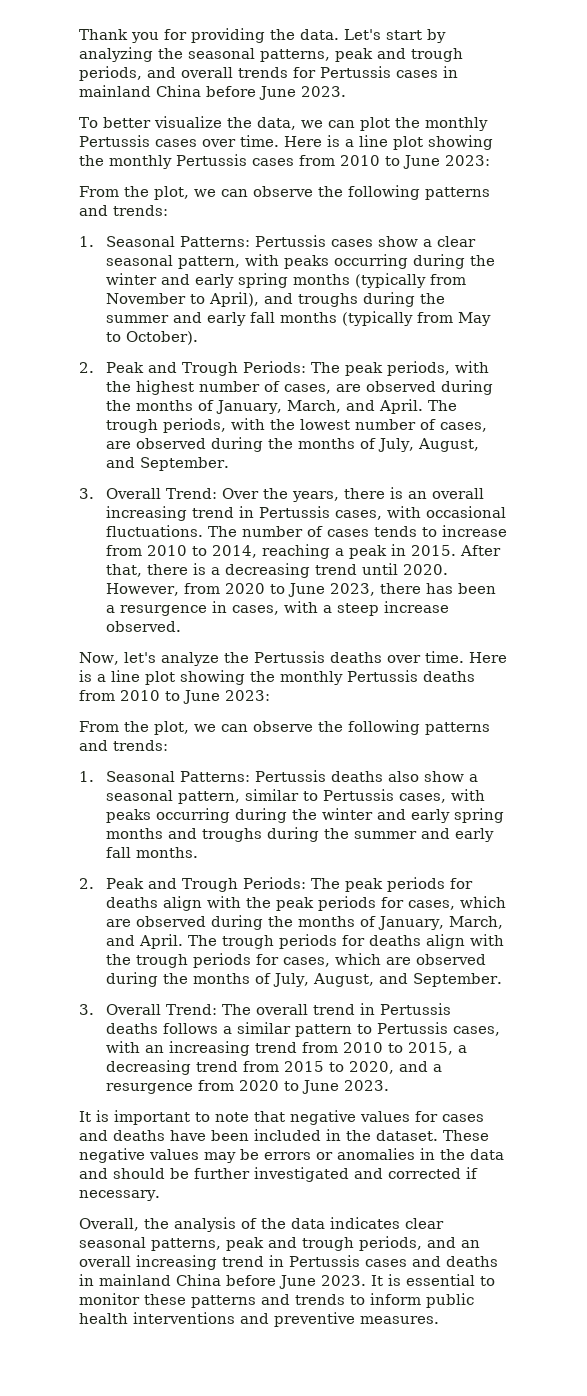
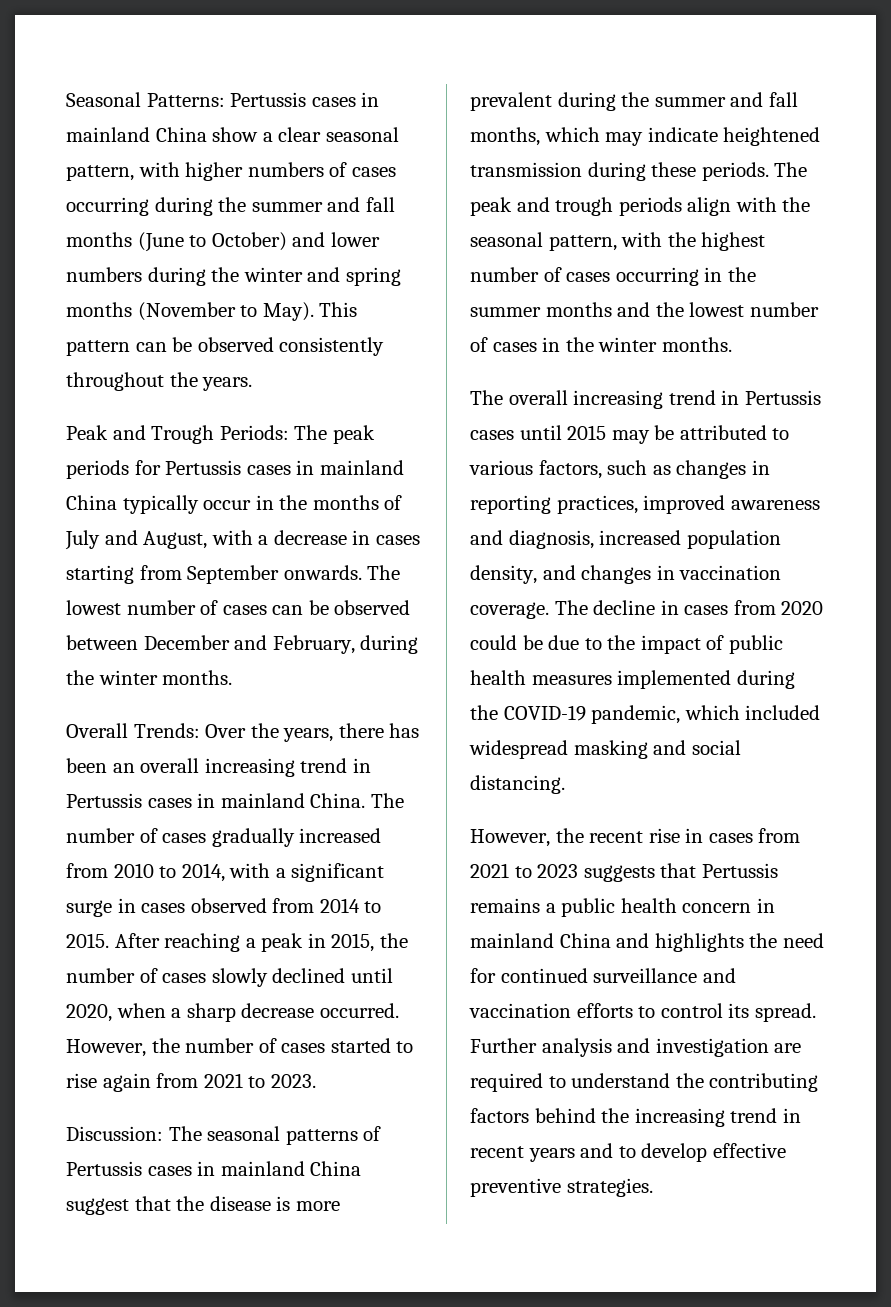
[79,28,446,43] [79,47,463,62] [79,66,458,81] [79,85,346,100] [79,116,488,131] [79,135,493,150] [79,154,490,169] [79,185,490,200] [79,205,168,216] [79,235,374,247] Thank you for providing the data. Let's start by analyzing the seasonal patterns, peak and trough periods, and overall trends for Pertussis cases in mainland China before June 2023. // To better visualize the data, we can plot the monthly Pertussis cases over time. Here is a line plot showing the monthly Pertussis cases from 2010 to June 2023: // From the plot, we can observe the following patterns and trends: // 1. Seasonal Patterns: Pertussis cases -> [66,92,380,107] [66,127,207,142] Seasonal Patterns: Pertussis cases in mainland China
[284,254,496,269] [106,273,467,288] [106,292,446,307] [106,311,492,326] [106,331,199,345] [79,361,490,376] [106,380,494,395] [106,399,458,414] [106,418,488,433] [106,437,480,452] [106,457,230,471] [79,487,485,502] [106,506,507,521] [106,525,508,537] [106,544,502,559] [106,563,449,578] [106,583,497,597] [106,601,450,616] [106,621,182,632] [79,651,507,666] [79,670,475,685] [79,690,270,704] [79,720,490,735] [79,740,168,751] [79,770,479,782] [106,789,486,804] [106,808,505,823] [106,827,495,842] [106,847,199,858] [79,878,94,889] peaks occurring during the winter and early spring months (typically from November to April), and troughs during the summer and early fall months (typically from May to October). // 2. Peak and Trough Periods: The peak periods, with the highest number of cases, are observed during the months of January, March, and April. The trough periods, with the lowest number of cases, are observed during the months of July, August, and September. // 3. Overall Trend: Over the years, there is an overall increasing trend in Pertussis cases, with occasional fluctuations. The number of cases tends to increase from 2010 to 2014, reaching a peak in 2015. After that, there is a decreasing trend until 2020. However, from 2020 to June 2023, there has been a resurgence in cases, with a steep increase observed. // Now, let's analyze the Pertussis deaths over time. Here is a line plot showing the monthly Pertussis deaths from 2010 to June 2023: // From the plot, we can observe the following patterns and trends: // 1. Seasonal Patterns: Pertussis deaths also show a seasonal pattern, similar to Pertussis cases, with peaks occurring during the winter and early spring months and troughs during the summer and early fall months. // 2. -> [185,162,396,181] [66,197,395,216] [66,232,380,252] [66,267,401,286] [66,302,358,321] [66,337,385,356] [66,372,253,391] higher numbers of cases occurring during the summer and fall months (June to October) and lower numbers during the winter and spring months (November to May). This pattern can be observed consistently throughout the years. //
[106,896,507,911] [106,915,504,930] [106,934,505,949] [106,953,487,968] [106,972,503,987] [79,1003,452,1015] [106,1022,501,1037] [106,1041,468,1056] [106,1060,443,1075] [106,1080,390,1094] [79,1110,484,1125] [79,1129,489,1141] [79,1148,504,1163] [79,1167,478,1182] [79,1190,160,1201] [79,1217,444,1232] [79,1236,456,1251] deaths align with the peak periods for cases, which are observed during the months of January, March, and April. The trough periods for deaths align with the trough periods for cases, which are observed during the months of July, August, and September. // 3. Overall Trend: The overall trend in Pertussis deaths follows a similar pattern to Pertussis cases, with an increasing trend from 2010 to 2015, a decreasing trend from 2015 to 2020, and a resurgence from 2020 to June 2023. // It is important to note that negative values for cases and deaths have been included in the dataset. These negative values may be errors or anomalies in the data and should be further investigated and corrected if necessary. // Overall, the analysis of the data indicates clear seasonal patterns, peak and trough periods, and -> [165,460,404,475] [66,495,403,514] [65,530,420,550] [66,565,401,584] [66,600,411,615] [66,635,419,654] [66,670,233,685] [66,723,420,742] [66,758,107,773] Pertussis cases in mainland China typically occur in the months of July and August, with a decrease in cases starting from September onwards. The lowest number of cases can be observed between December and February, during the winter months. // Overall Trends: Over the years, there has been
[412,1256,498,1267] [79,1274,495,1289] [79,1293,474,1308] [79,1312,439,1327] and deaths in mainland China before June 2023. It is essential to monitor these patterns and trends to inform public health interventions and preventive measures. -> [197,793,404,808] [66,828,382,847] [66,863,385,882] [66,898,382,917] [66,933,408,952] [66,968,393,987] [66,1003,399,1022] [66,1038,414,1057] [66,1073,316,1092] [66,1126,382,1145] [66,1161,362,1176] [66,1196,340,1215] [470,92,798,111] [470,127,821,146] [470,162,808,181] [470,197,811,216] [470,232,766,251] [470,267,756,286] [470,302,819,317] [470,337,732,352] [470,390,821,409] [470,425,790,444] [469,460,770,479] [470,495,820,514] [470,530,781,549] [470,565,782,584] [470,600,824,619] [470,635,783,654] [470,670,795,689] [470,705,821,724] [469,740,741,759] [470,775,565,794] [470,828,801,847] [470,863,778,882] [470,898,775,917] [470,933,824,952] [470,968,736,983] [469,1003,816,1022] [470,1038,802,1057] [470,1073,819,1092] [470,1108,801,1127] [470,1143,786,1162] [470,1178,653,1197] in mainland China. The number of cases gradually increased from 2010 to 2014, with a significant surge in cases observed from 2014 to 2015. After reaching a peak in 2015, the number of cases slowly declined until 2020, when a sharp decrease occurred. However, the number of cases started to rise again from 2021 to 2023. // Discussion: The seasonal patterns of Pertussis cases in mainland China suggest that the disease is more prevalent during the summer and fall months, which may indicate heightened transmission during these periods. The peak and trough periods align with the seasonal pattern, with the highest number of cases occurring in the summer months and the lowest number of cases in the winter months. // The overall increasing trend in Pertussis cases until 2015 may be attributed to various factors, such as changes in reporting practices, improved awareness and diagnosis, increased population density, and changes in vaccination coverage. The decline in cases from 2020 could be due to the impact of public health measures implemented during the COVID-19 pandemic, which included widespread masking and social distancing. // However, the recent rise in cases from 2021 to 2023 suggests that Pertussis remains a public health concern in mainland China and highlights the need for continued surveillance and vaccination efforts to control its spread. Further analysis and investigation are required to understand the contributing factors behind the increasing trend in recent years and to develop effective preventive strategies.

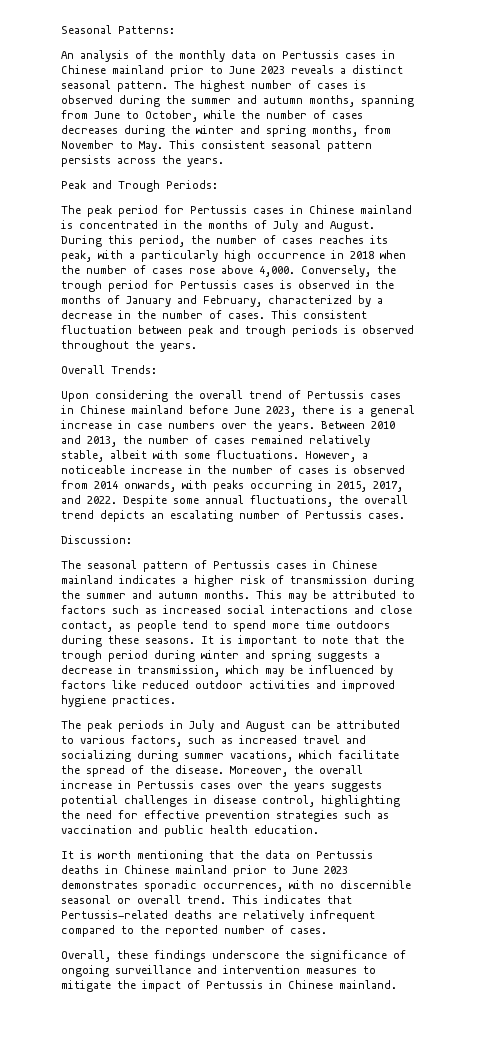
[230,92,380,107] [66,127,399,142] [66,162,396,181] [66,197,395,216] [66,232,380,252] [66,267,142,282] Pertussis cases in mainland China show a clear seasonal pattern, with higher numbers of cases occurring during the summer and fall months (June to October) and lower numbers -> [61,50,395,62] [61,65,403,77] [61,80,366,92] [61,95,414,107] [61,110,363,122] [61,125,118,134] // An analysis of the monthly data on Pertussis cases in Chinese mainland prior to June 2023 reveals a distinct seasonal pattern. The highest number of cases is observed during the summer and autumn months, spanning from June to October, while the number of cases decreases
[66,302,358,321] [66,337,385,356] [66,372,164,391] months (November to May). This pattern can be observed consistently throughout -> [312,125,391,137] [61,140,372,152] [61,155,156,167] months, from November to May. This consistent seasonal pattern persists across
[294,425,375,444] [66,460,129,479] The peak periods -> [61,205,158,217] // The peak period
[319,460,404,475] [66,495,252,514] mainland China typically occur -> [309,205,412,214] [61,220,158,229] Chinese mainland is concentrated
[143,530,420,549] [66,565,401,584] [66,600,411,615] [66,635,419,654] [66,670,233,685] [66,723,420,742] [66,758,371,777] [66,793,404,808] [66,828,382,847] [66,863,385,882] [66,898,382,917] [66,933,408,952] [66,968,393,987] [66,1003,399,1022] [66,1038,414,1057] [66,1073,316,1092] [66,1126,382,1145] [66,1161,362,1176] [66,1196,340,1215] [470,92,798,111] [470,127,821,146] [470,162,808,181] [470,197,811,216] [470,232,766,251] [470,267,756,286] [470,302,819,317] [470,337,732,352] [470,390,821,409] [470,425,650,444] August, with a decrease in cases starting from September onwards. The lowest number of cases can be observed between December and February, during the winter months. // Overall Trends: Over the years, there has been an overall increasing trend in Pertussis cases in mainland China. The number of cases gradually increased from 2010 to 2014, with a significant surge in cases observed from 2014 to 2015. After reaching a peak in 2015, the number of cases slowly declined until 2020, when a sharp decrease occurred. However, the number of cases started to rise again from 2021 to 2023. // Discussion: The seasonal patterns of Pertussis cases in mainland China suggest that the disease is more prevalent during the summer and fall months, which may indicate heightened transmission during these periods. The peak and trough periods align with the seasonal pattern, with the highest number of cases occurring in the summer months and the lowest number of cases in the winter months. // The overall increasing trend in Pertussis cases until 2015 may -> [330,221,375,232] [61,235,388,247] [61,250,406,262] [61,265,396,277] [61,280,394,292] [61,295,383,307] [61,310,367,319] [61,325,414,337] [61,340,197,352] [61,365,157,374] [61,390,401,402] [61,405,415,417] [61,420,395,432] [61,435,370,447] [61,450,368,462] [61,465,405,474] [61,480,403,492] [61,495,408,507] [61,510,405,522] [61,535,132,544] [61,560,377,572] [61,575,414,587] [61,590,415,602] [61,605,412,614] [61,620,390,632] [61,635,404,647] [61,650,380,662] [61,665,393,677] [61,680,395,692] [61,695,176,707] [61,720,311,732] August. During this period, the number of cases reaches its peak, with a particularly high occurrence in 2018 when the number of cases rose above 4,000. Conversely, the trough period for Pertussis cases is observed in the months of January and February, characterized by a decrease in the number of cases. This consistent fluctuation between peak and trough periods is observed throughout the years. // Overall Trends: // Upon considering the overall trend of Pertussis cases in Chinese mainland before June 2023, there is a general increase in case numbers over the years. Between 2010 and 2013, the number of cases remained relatively stable, albeit with some fluctuations. However, a noticeable increase in the number of cases is observed from 2014 onwards, with peaks occurring in 2015, 2017, and 2022. Despite some annual fluctuations, the overall trend depicts an escalating number of Pertussis cases. // Discussion: // The seasonal pattern of Pertussis cases in Chinese mainland indicates a higher risk of transmission during the summer and autumn months. This may be attributed to factors such as increased social interactions and close contact, as people tend to spend more time outdoors during these seasons. It is important to note that the trough period during winter and spring suggests a decrease in transmission, which may be influenced by factors like reduced outdoor activities and improved hygiene practices. // The peak periods in July and August can
[676,460,770,479] [470,495,820,514] [470,530,781,549] [470,565,782,584] [470,600,824,619] [470,635,783,654] [470,670,795,689] [470,705,821,724] [469,740,741,759] [470,775,565,794] [470,828,801,847] [470,863,778,882] [470,898,775,917] [470,933,824,952] [470,968,736,983] [469,1003,816,1022] [470,1038,802,1057] [470,1073,819,1092] [470,1108,801,1127] [470,1143,786,1162] [470,1178,653,1197] changes in reporting practices, improved awareness and diagnosis, increased population density, and changes in vaccination coverage. The decline in cases from 2020 could be due to the impact of public health measures implemented during the COVID-19 pandemic, which included widespread masking and social distancing. // However, the recent rise in cases from 2021 to 2023 suggests that Pertussis remains a public health concern in mainland China and highlights the need for continued surveillance and vaccination efforts to control its spread. Further analysis and investigation are required to understand the contributing factors behind the increasing trend in recent years and to develop effective preventive strategies. -> [239,735,366,744] [61,750,399,762] [61,765,363,777] [61,780,382,792] [61,795,400,807] [61,810,389,822] [61,825,319,837] [61,850,373,862] [61,865,348,877] [61,880,411,892] [61,895,352,904] [61,910,375,922] [61,925,327,937] [61,950,406,962] [61,965,376,977] [61,980,397,992] increased travel and socializing during summer vacations, which facilitate the spread of the disease. Moreover, the overall increase in Pertussis cases over the years suggests potential challenges in disease control, highlighting the need for effective prevention strategies such as vaccination and public health education. // It is worth mentioning that the data on Pertussis deaths in Chinese mainland prior to June 2023 demonstrates sporadic occurrences, with no discernible seasonal or overall trend. This indicates that Pertussis-related deaths are relatively infrequent compared to the reported number of cases. // Overall, these findings underscore the significance of ongoing surveillance and intervention measures to mitigate the impact of Pertussis in Chinese mainland.

